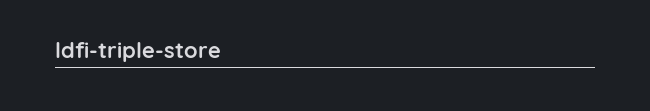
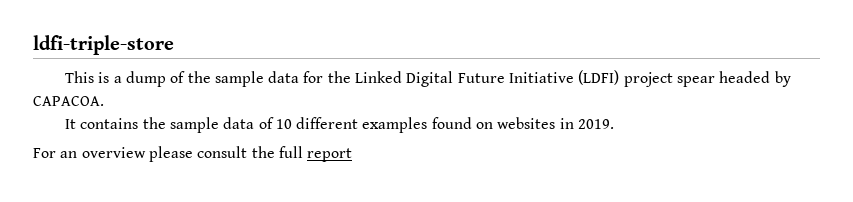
(221, 52) none -> [64,70,791,87] [33,96,104,106] [64,117,615,133] [33,146,353,162] // This is a dump of the sample data for the Linked Digital Future Initiative (LDFI) project spear headed by CAPACOA. // It contains the sample data of 10 different examples found on websites in 2019. // For an overview please consult the full report

